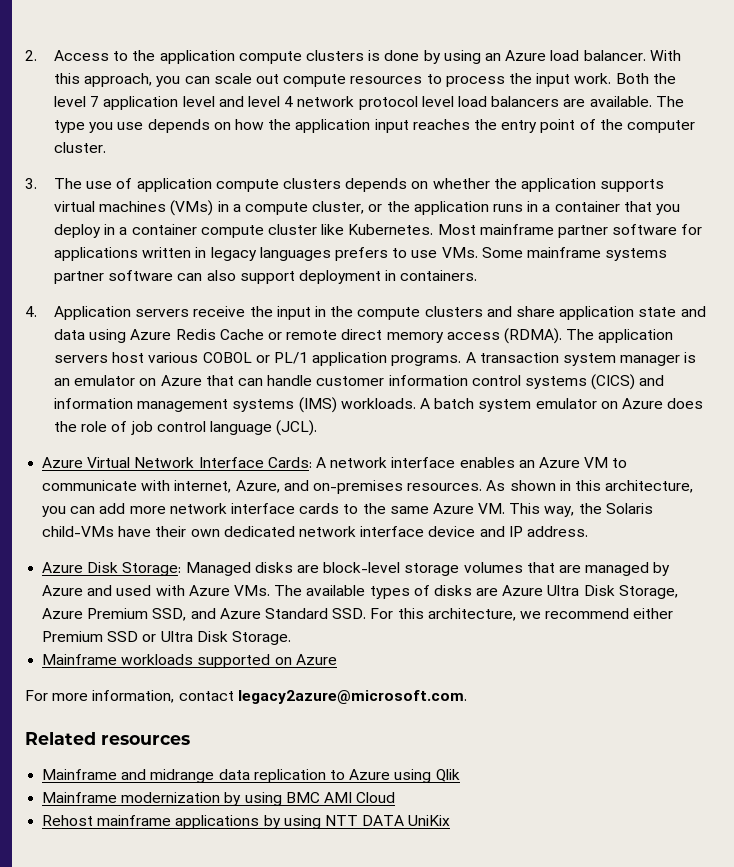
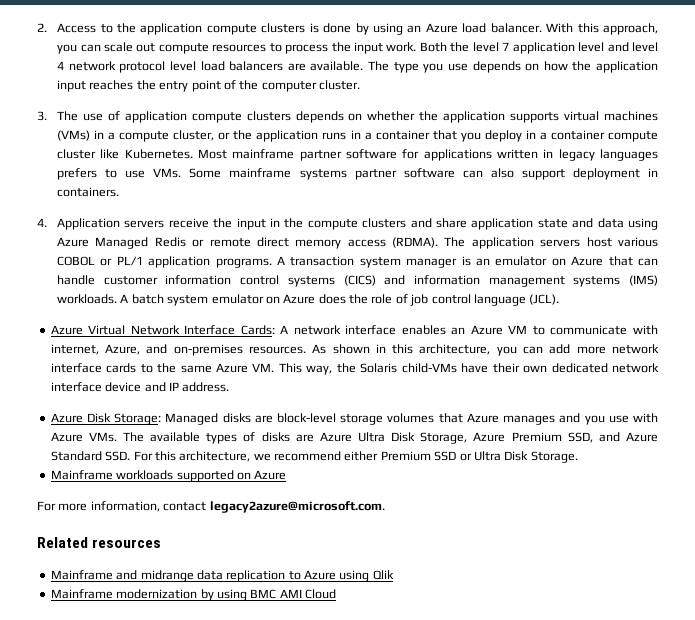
[175,329,264,340] Redis Cache -> [95,237,186,249] Managed Redis
[558,562,671,576] [42,585,152,596] are managed by Azure and used -> [466,413,629,425] Azure manages and you use
[42,815,451,829] // Rehost mainframe applications by using NTT DATA UniKix -> (336, 594) none

